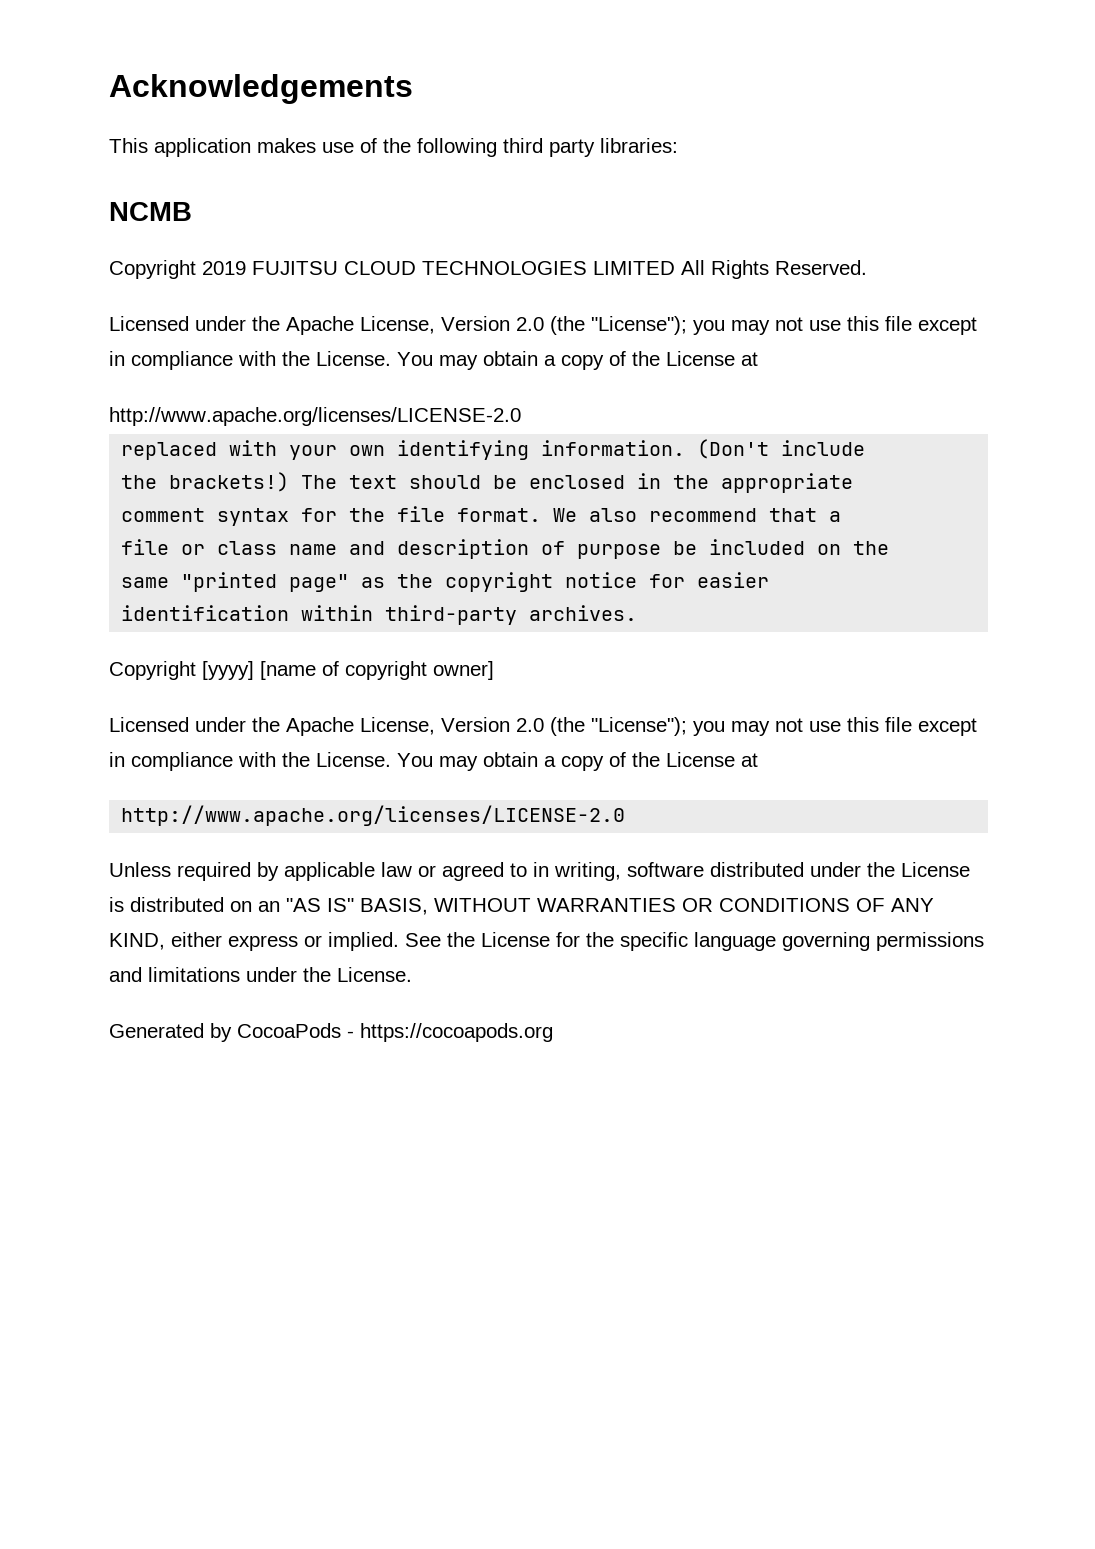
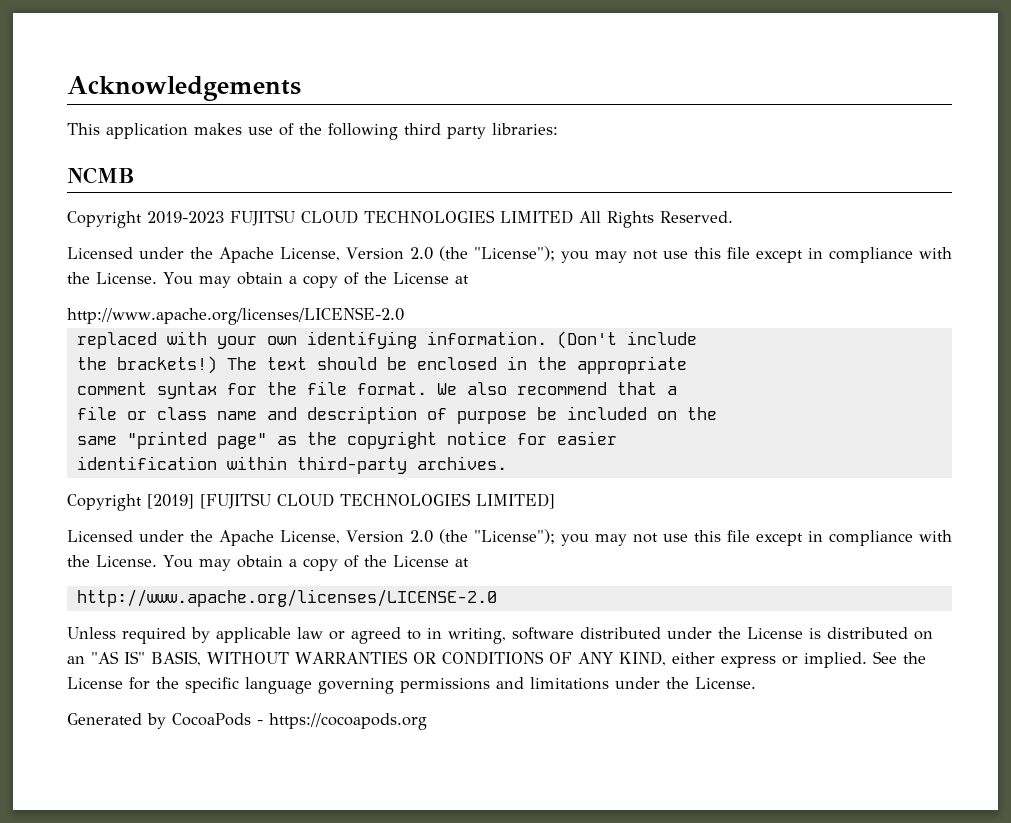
[202,261,246,275] 2019 -> [147,211,224,224] 2019-2023
[202,661,494,680] [yyyy] [name of copyright owner] -> [147,493,555,509] [2019] [FUJITSU CLOUD TECHNOLOGIES LIMITED]

